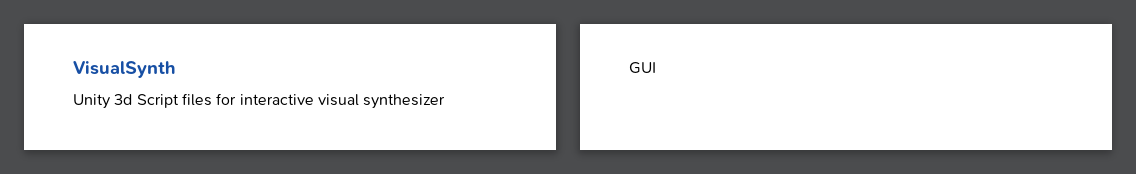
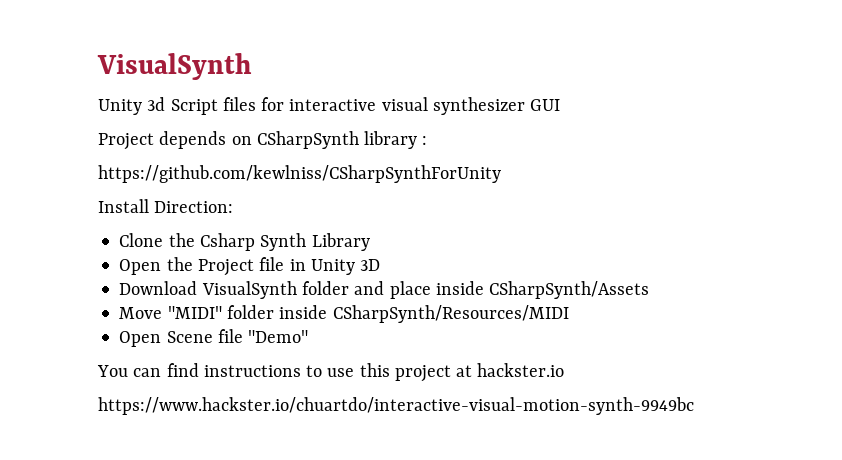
(656, 68) none -> [98,131,428,150] [98,165,501,183] [98,199,234,213] [119,233,370,251] [119,257,381,276] [119,281,650,299] [119,305,569,323] [119,329,309,347] [97,363,565,382] [98,397,694,415] // Project depends on CSharpSynth library : // https://github.com/kewlniss/CSharpSynthForUnity // Install Direction: // Clone the Csharp Synth Library // Open the Project file in Unity 3D // Download VisualSynth folder and place inside CSharpSynth/Assets // Move "MIDI" folder inside CSharpSynth/Resources/MIDI // Open Scene file "Demo" // You can find instructions to use this project at hackster.io // https://www.hackster.io/chuartdo/interactive-visual-motion-synth-9949bc

